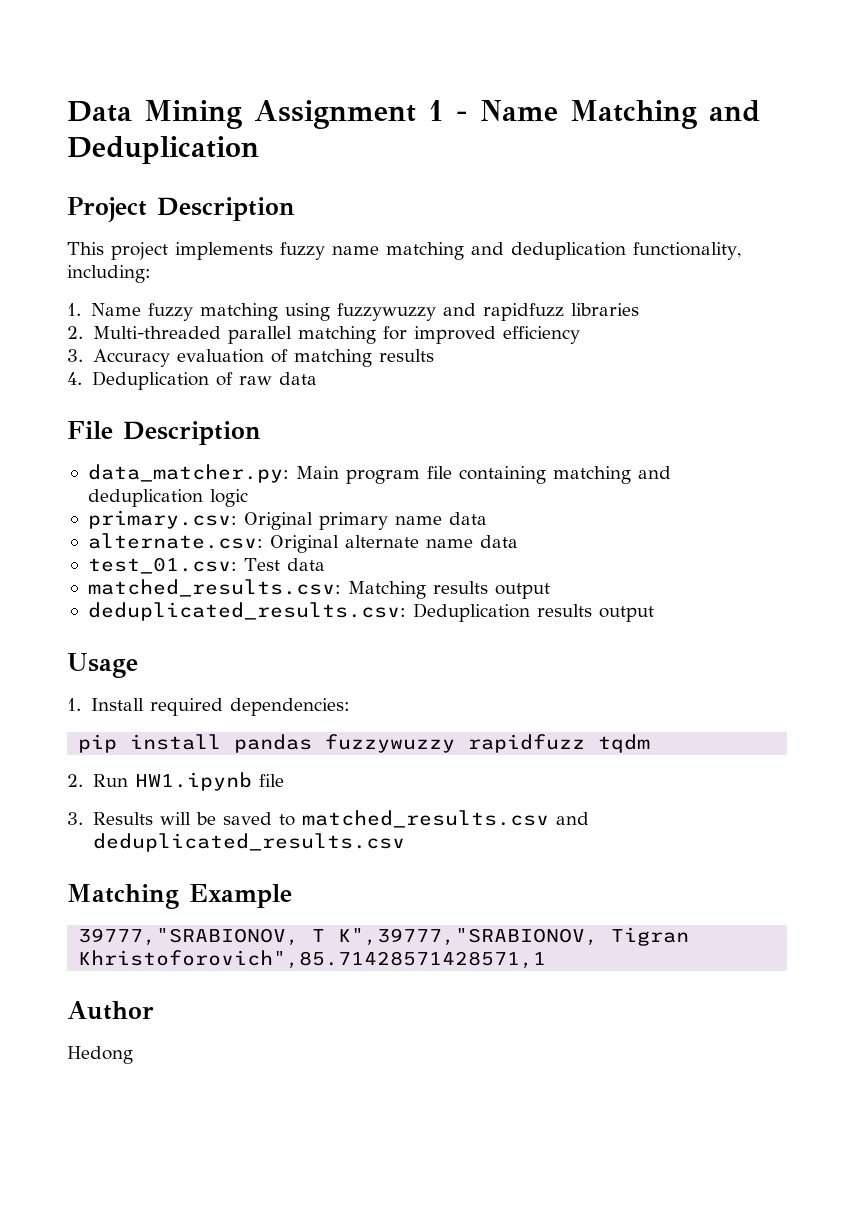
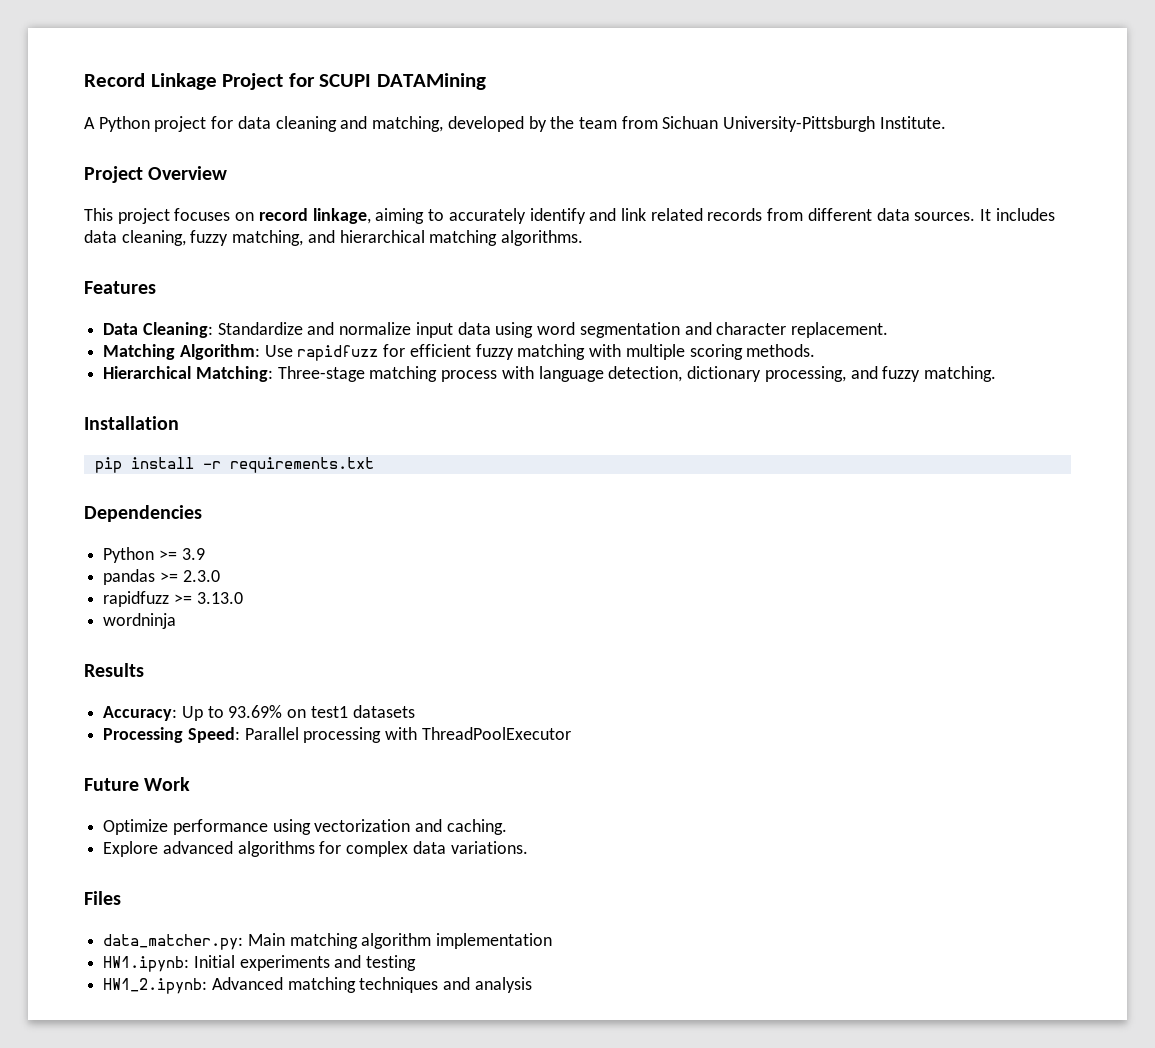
[67,100,760,129] [67,136,259,164] [67,197,295,222] Data Mining Assignment 1 - Name Matching and Deduplication // Project Description -> [84,73,486,90] [84,116,946,132] [84,166,228,183] Record Linkage Project for SCUPI DATAMining // A Python project for data cleaning and matching, developed by the team from Sichuan University-Pittsburgh Institute. // Project Overview
[175,242,741,260] [67,265,151,283] [67,303,639,321] [67,326,580,344] [67,349,434,367] [67,371,317,390] [67,421,261,445] [87,464,671,484] [87,489,248,507] [87,510,487,530] [87,533,518,553] [87,557,325,574] [87,579,550,599] [87,602,654,622] [67,653,138,678] [67,698,350,716] [78,734,651,753] [67,772,284,791] [67,810,589,828] [92,833,405,852] [67,884,292,909] [78,927,690,946] [78,950,547,969] [67,1001,154,1020] [67,1046,133,1064] implements fuzzy name matching and deduplication functionality, including: // 1. Name fuzzy matching using fuzzywuzzy and rapidfuzz libraries // 2. Multi-threaded parallel matching for improved efficiency // 3. Accuracy evaluation of matching results // 4. Deduplication of raw data // File Description // data_matcher.py: Main program file containing matching and deduplication logic // primary.csv: Original primary name data // alternate.csv: Original alternate name data // test_01.csv: Test data // matched_results.csv: Matching results output // deduplicated_results.csv: Deduplication results output // Usage // 1. Install required dependencies: // pip install pandas fuzzywuzzy rapidfuzz tqdm // 2. Run HW1.ipynb file // 3. Results will be saved to matched_results.csv and deduplicated_results.csv // Matching Example // 39777,"SRABIONOV, T K",39777,"SRABIONOV, Tigran Khristoforovich",85.71428571428571,1 // Author // Hedong -> [174,208,1055,224] [84,230,584,246] [84,281,156,294] [103,322,888,338] [103,344,816,361] [103,366,996,382] [84,416,179,430] [94,457,374,473] [84,505,202,522] [103,547,205,563] [103,569,220,585] [103,591,243,607] [103,613,177,629] [84,663,144,677] [103,705,415,721] [103,727,571,743] [84,777,191,791] [103,819,507,835] [103,841,528,857] [84,891,121,905] [103,933,553,950] [103,955,417,972] [103,977,532,994] focuses on record linkage, aiming to accurately identify and link related records from different data sources. It includes data cleaning, fuzzy matching, and hierarchical matching algorithms. // Features // Data Cleaning: Standardize and normalize input data using word segmentation and character replacement. // Matching Algorithm: Use rapidfuzz for efficient fuzzy matching with multiple scoring methods. // Hierarchical Matching: Three-stage matching process with language detection, dictionary processing, and fuzzy matching. // Installation // pip install -r requirements.txt // Dependencies // Python >= 3.9 // pandas >= 2.3.0 // rapidfuzz >= 3.13.0 // wordninja // Results // Accuracy: Up to 93.69% on test1 datasets // Processing Speed: Parallel processing with ThreadPoolExecutor // Future Work // Optimize performance using vectorization and caching. // Explore advanced algorithms for complex data variations. // Files // data_matcher.py: Main matching algorithm implementation // HW1.ipynb: Initial experiments and testing // HW1_2.ipynb: Advanced matching techniques and analysis

